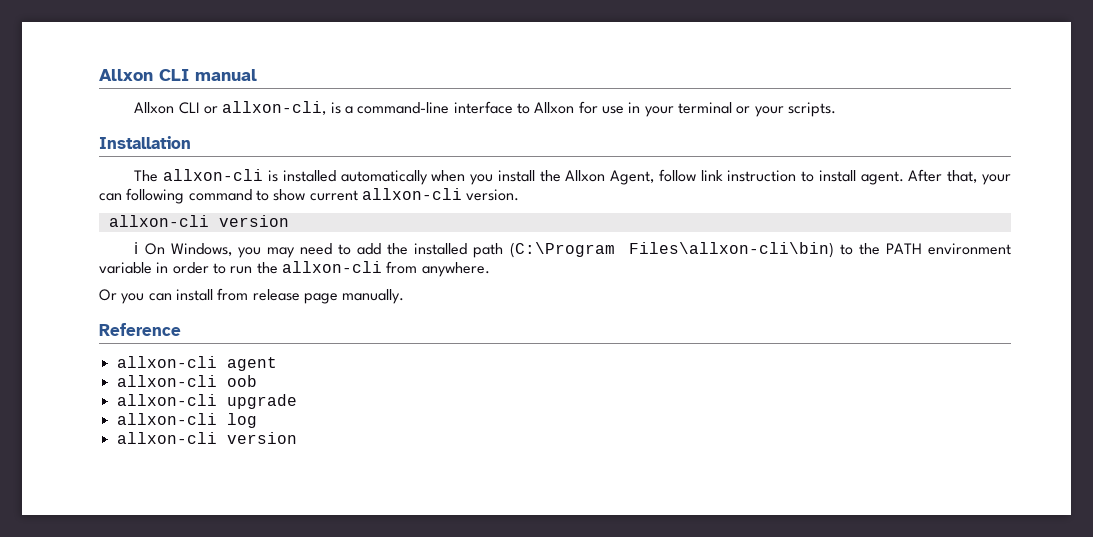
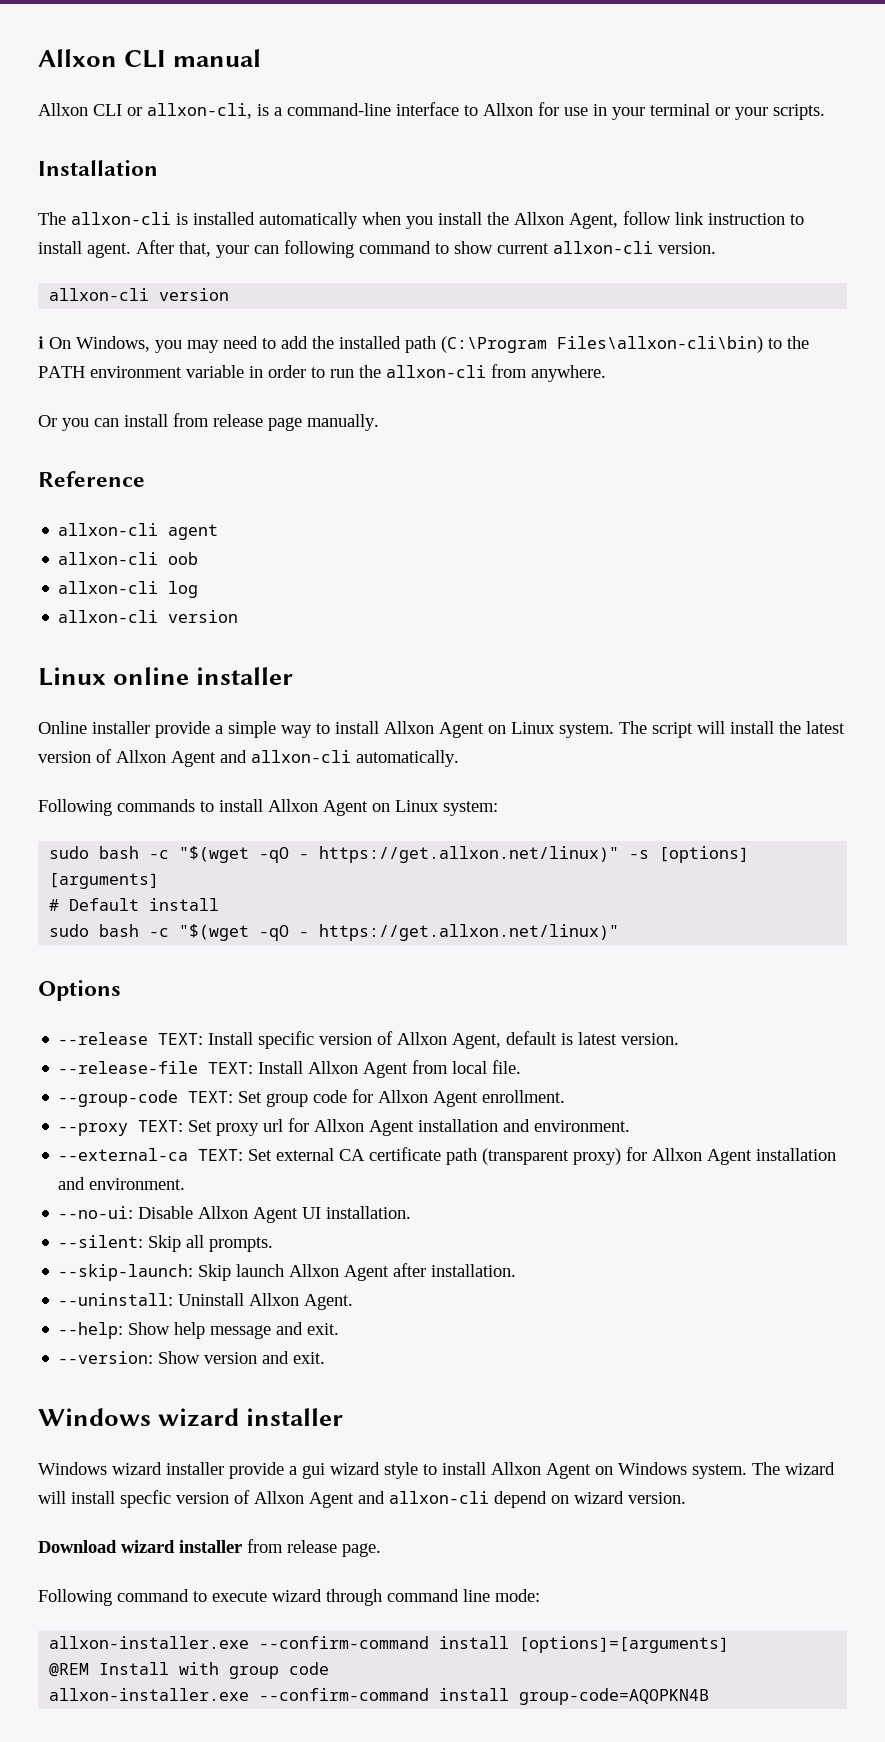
[116,394,297,409] // allxon-cli upgrade -> (199, 558) none
(297, 438) none -> [38,667,294,686] [38,721,845,738] [38,749,459,767] [38,799,498,816] [49,846,750,863] [49,873,160,889] [49,898,220,911] [49,924,620,941] [38,980,121,1001] [58,1031,680,1049] [58,1060,522,1078] [58,1089,566,1107] [58,1118,631,1136] [58,1147,837,1165] [58,1177,186,1190] [58,1206,412,1223] [58,1235,274,1252] [58,1263,517,1281] [58,1293,354,1310] [58,1322,340,1339] [58,1351,326,1364] [38,1408,344,1427] [38,1462,835,1479] [38,1490,686,1508] [38,1539,381,1557] [38,1589,540,1606] [49,1636,730,1653] [49,1662,330,1679] [49,1688,710,1705] // Linux online installer // Online installer provide a simple way to install Allxon Agent on Linux system. The script will install the latest version of Allxon Agent and allxon-cli automatically. // Following commands to install Allxon Agent on Linux system: // sudo bash -c "$(wget -qO - https://get.allxon.net/linux)" -s [options] [arguments] // # Default install // sudo bash -c "$(wget -qO - https://get.allxon.net/linux)" // Options // --release TEXT: Install specific version of Allxon Agent, default is latest version. // --release-file TEXT: Install Allxon Agent from local file. // --group-code TEXT: Set group code for Allxon Agent enrollment. // --proxy TEXT: Set proxy url for Allxon Agent installation and environment. // --external-ca TEXT: Set external CA certificate path (transparent proxy) for Allxon Agent installation and environment. // --no-ui: Disable Allxon Agent UI installation. // --silent: Skip all prompts. // --skip-launch: Skip launch Allxon Agent after installation. // --uninstall: Uninstall Allxon Agent. // --help: Show help message and exit. // --version: Show version and exit. // Windows wizard installer // Windows wizard installer provide a gui wizard style to install Allxon Agent on Windows system. The wizard will install specfic version of Allxon Agent and allxon-cli depend on wizard version. // Download wizard installer from release page. // Following command to execute wizard through command line mode: // allxon-installer.exe --confirm-command install [options]=[arguments] // @REM Install with group code // allxon-installer.exe --confirm-command install group-code=AQOPKN4B

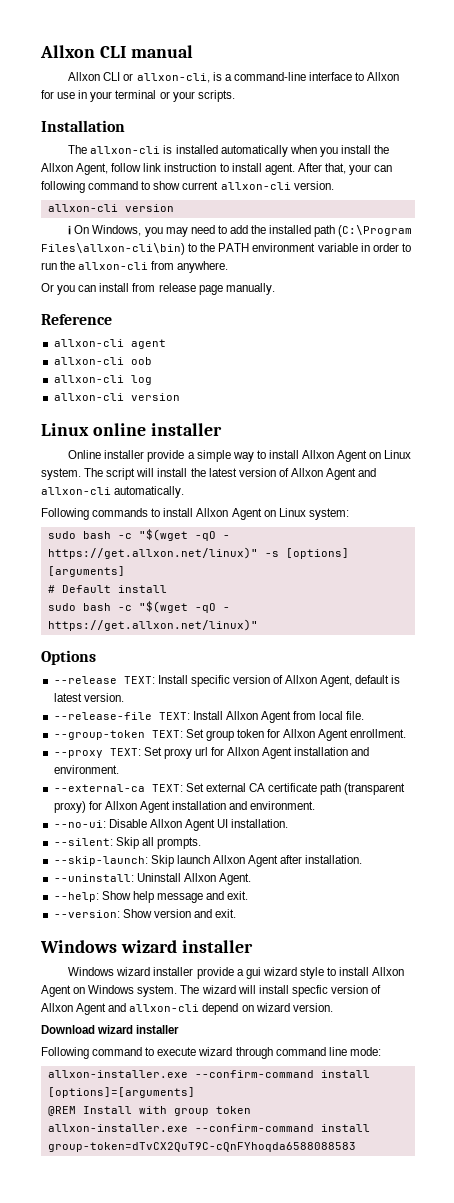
[58,1090,179,1107] --group-code -> [53,730,145,740] --group-token
[313,1090,348,1103] code -> [236,729,264,738] token
[247,1539,381,1557] from release page. -> (180, 1029) none
[289,1662,330,1675] [49,1688,710,1705] code // allxon-installer.exe --confirm-command install group-code=AQOPKN4B -> [215,1106,251,1114] [47,1124,370,1132] [47,1142,356,1152] token // allxon-installer.exe --confirm-command install group-token=dTvCX2QuT9C-cQnFYhoqda6588088583

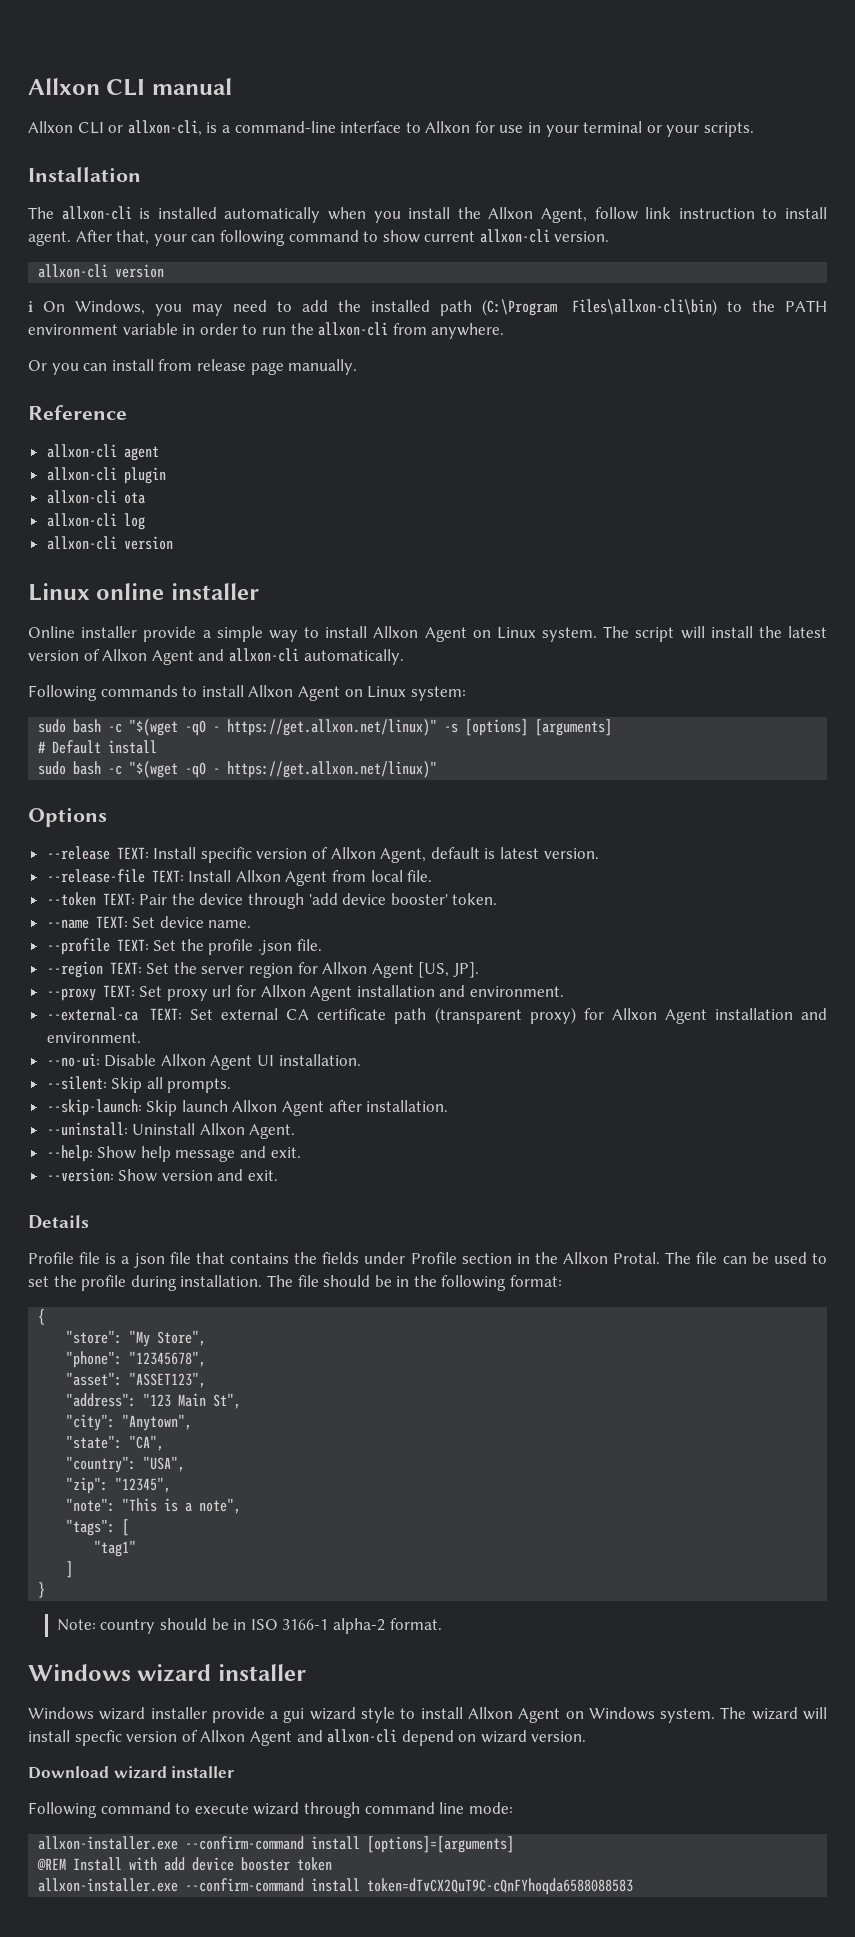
[130,357,152,365] oob -> [123,467,166,484] [46,490,145,504] plugin // allxon-cli ota
[53,729,407,741] --group-token TEXT: Set group token for Allxon Agent enrollment. -> [46,892,498,909] [46,916,252,929] [46,938,322,955] [46,961,480,978] --token TEXT: Pair the device through 'add device booster' token. // --name TEXT: Set device name. // --profile TEXT: Set the profile .json file. // --region TEXT: Set the server region for Allxon Agent [US, JP].
(237, 913) none -> [28,1215,89,1229] [28,1252,827,1268] [28,1275,563,1291] [38,1309,46,1325] [66,1330,207,1347] [66,1351,207,1368] [66,1372,207,1388] [66,1393,242,1409] [66,1414,193,1431] [66,1435,165,1451] [66,1456,186,1473] [66,1477,172,1494] [66,1498,242,1514] [66,1519,130,1536] [94,1540,137,1557] [66,1561,74,1578] [38,1582,46,1598] [56,1618,442,1634] // Details // Profile file is a json file that contains the fields under Profile section in the Allxon Protal. The file can be used to set the profile during installation. The file should be in the following format: // { // "store": "My Store", // "phone": "12345678", // "asset": "ASSET123", // "address": "123 Main St", // "city": "Anytown", // "state": "CA", // "country": "USA", // "zip": "12345", // "note": "This is a note", // "tags": [ // "tag1" // ] // } // Note: country should be in ISO 3166-1 alpha-2 format.
[173,1108,209,1116] group -> [164,1857,291,1871] add device booster
[47,1142,356,1152] group-token=dTvCX2QuT9C-cQnFYhoqda6588088583 -> [367,1878,634,1895] token=dTvCX2QuT9C-cQnFYhoqda6588088583

